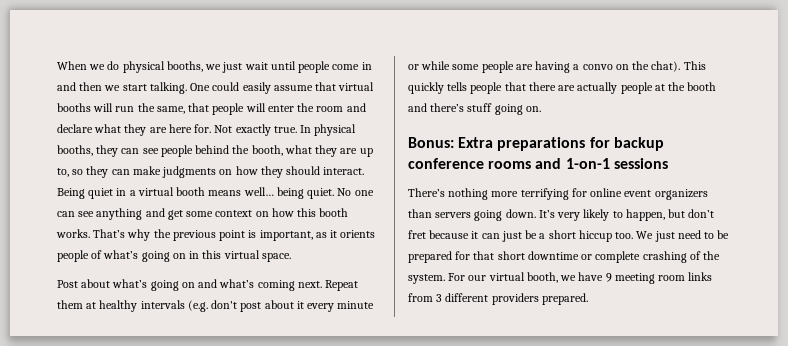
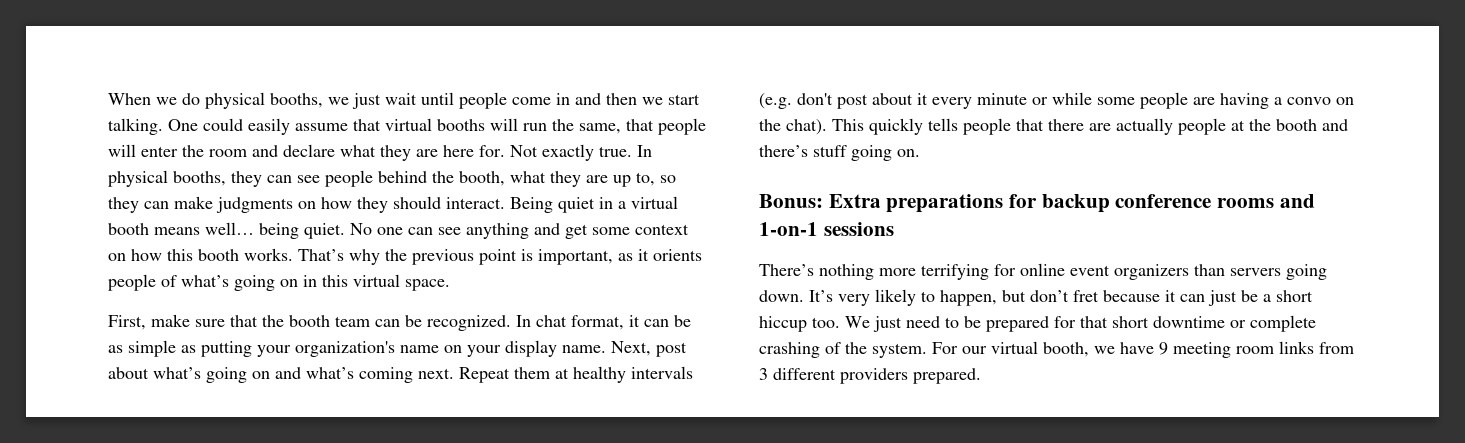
[57,280,78,288] Post -> [108,314,691,331] [108,340,687,357] First, make sure that the booth team can be recognized. In chat format, it can be as simple as putting your organization's name on your display name. Next, post

